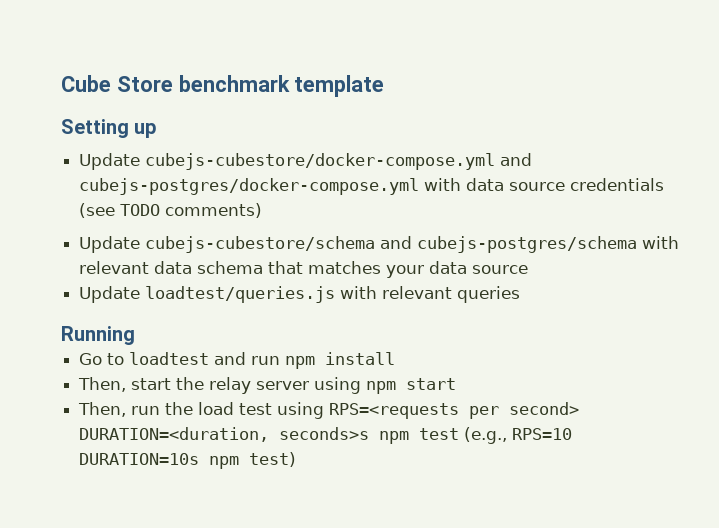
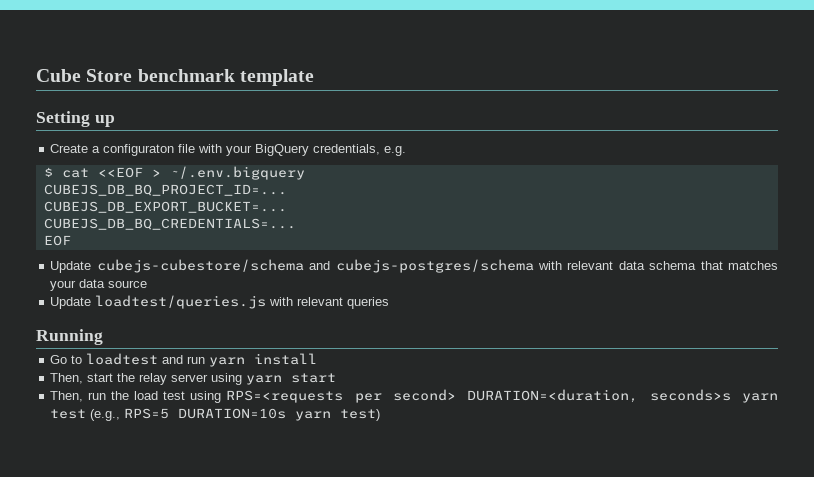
[79,153,533,170] [79,178,665,195] [79,203,263,218] Update cubejs-cubestore/docker-compose.yml and cubejs-postgres/docker-compose.yml with data source credentials (see TODO comments) -> [50,144,407,156] [43,166,305,180] [43,184,287,196] [43,201,287,213] [43,218,296,230] [43,235,71,246] Create a configuraton file with your BigQuery credentials, e.g. // $ cat <<EOF > ~/.env.bigquery // CUBEJS_DB_BQ_PROJECT_ID=... // CUBEJS_DB_EXPORT_BUCKET=... // CUBEJS_DB_BQ_CREDENTIALS=... // EOF
[285,356,316,369] npm -> [209,357,246,367] yarn
[366,381,397,394] npm -> [246,375,283,385] yarn
[379,431,410,444] npm -> [742,393,778,403] yarn
[512,428,573,440] [79,453,240,469] RPS=10 DURATION=10s npm -> [124,408,332,421] RPS=5 DURATION=10s yarn

